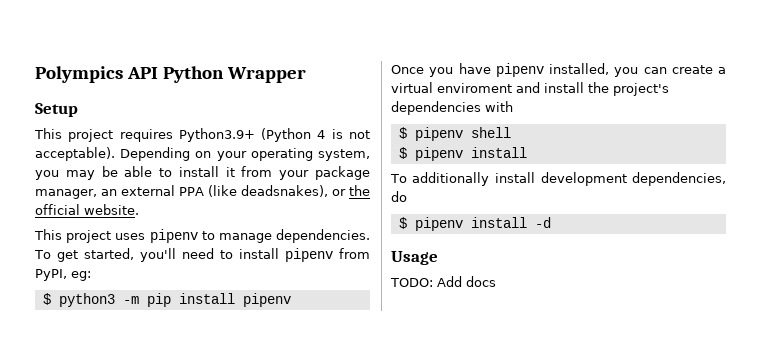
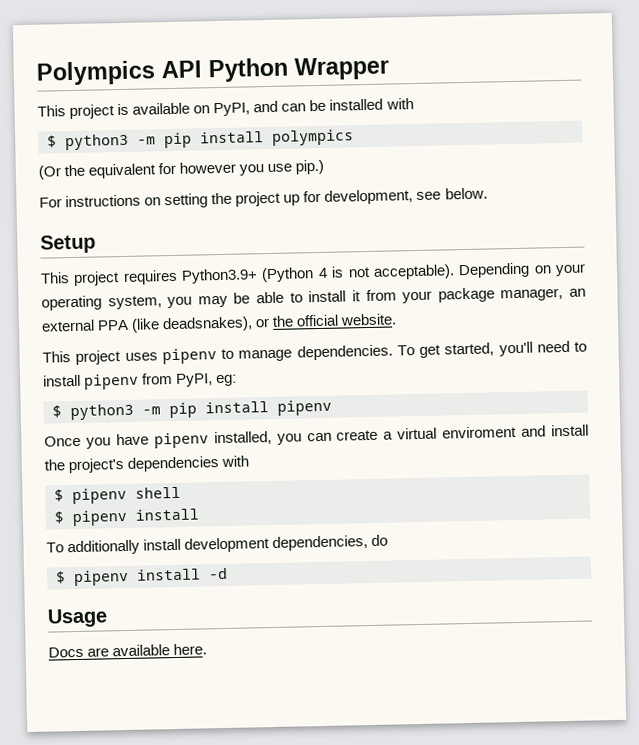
(307, 75) none -> [37,98,414,120] [47,129,354,151] [38,159,325,180] [39,187,488,209] // This project is available on PyPI, and can be installed with // $ python3 -m pip install polympics // (Or the equivalent for however you use pip.) // For instructions on setting the project up for development, see below.
[390,276,496,287] TODO: Add docs -> [48,643,208,658] Docs are available here.

